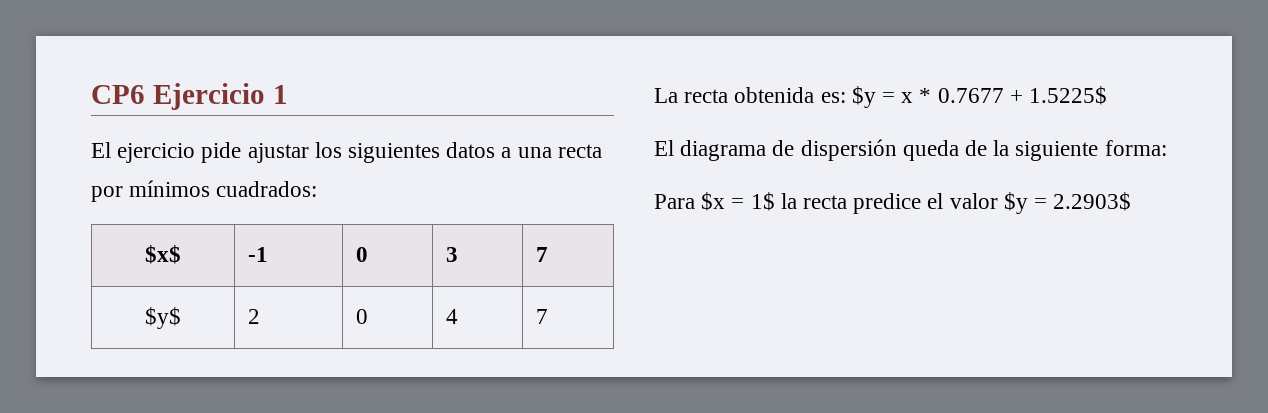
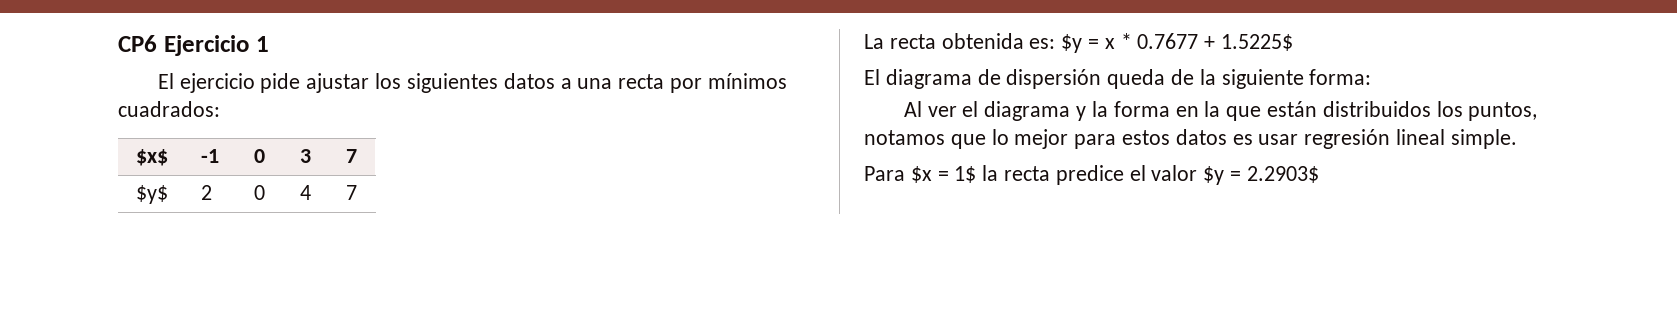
(1167, 148) none -> [903,101,1538,121] [864,129,1517,149] // Al ver el diagrama y la forma en la que están distribuidos los puntos, notamos que lo mejor para estos datos es usar regresión lineal simple.

